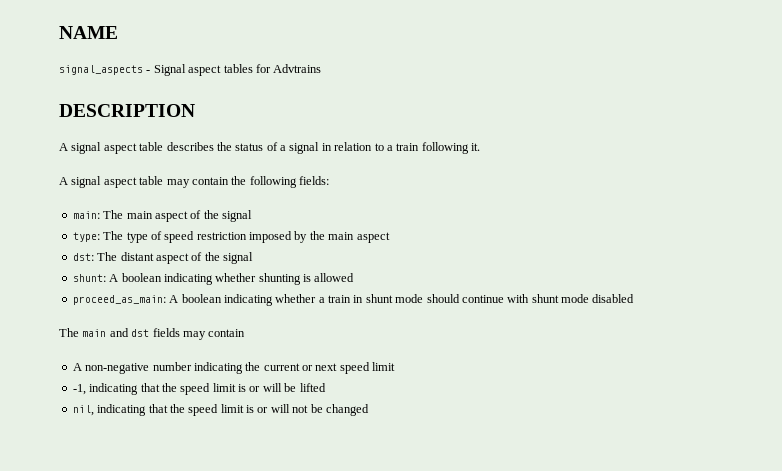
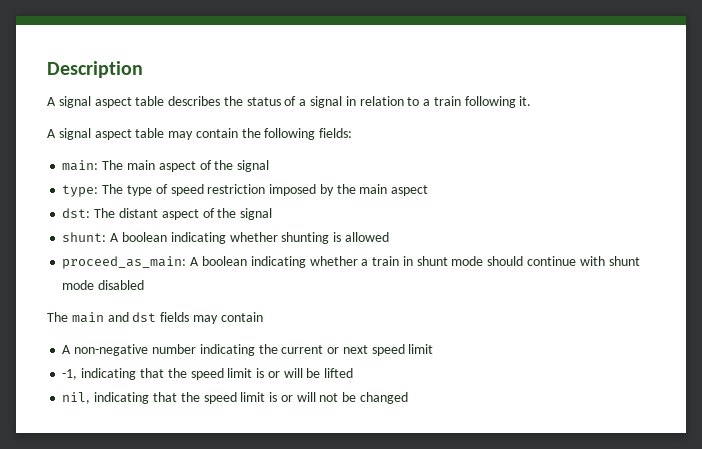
[59,26,118,39] [59,64,322,76] [59,104,195,117] NAME // signal_aspects - Signal aspect tables for Advtrains // DESCRIPTION -> [47,61,143,78] Description

